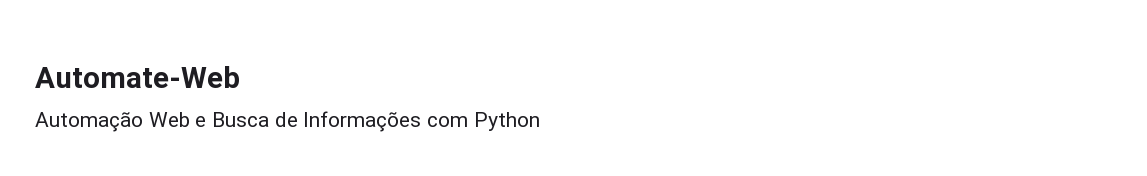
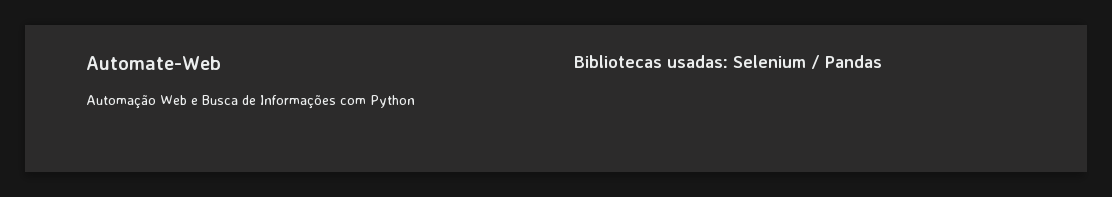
(540, 121) none -> [574,55,882,69] // Bibliotecas usadas: Selenium / Pandas

